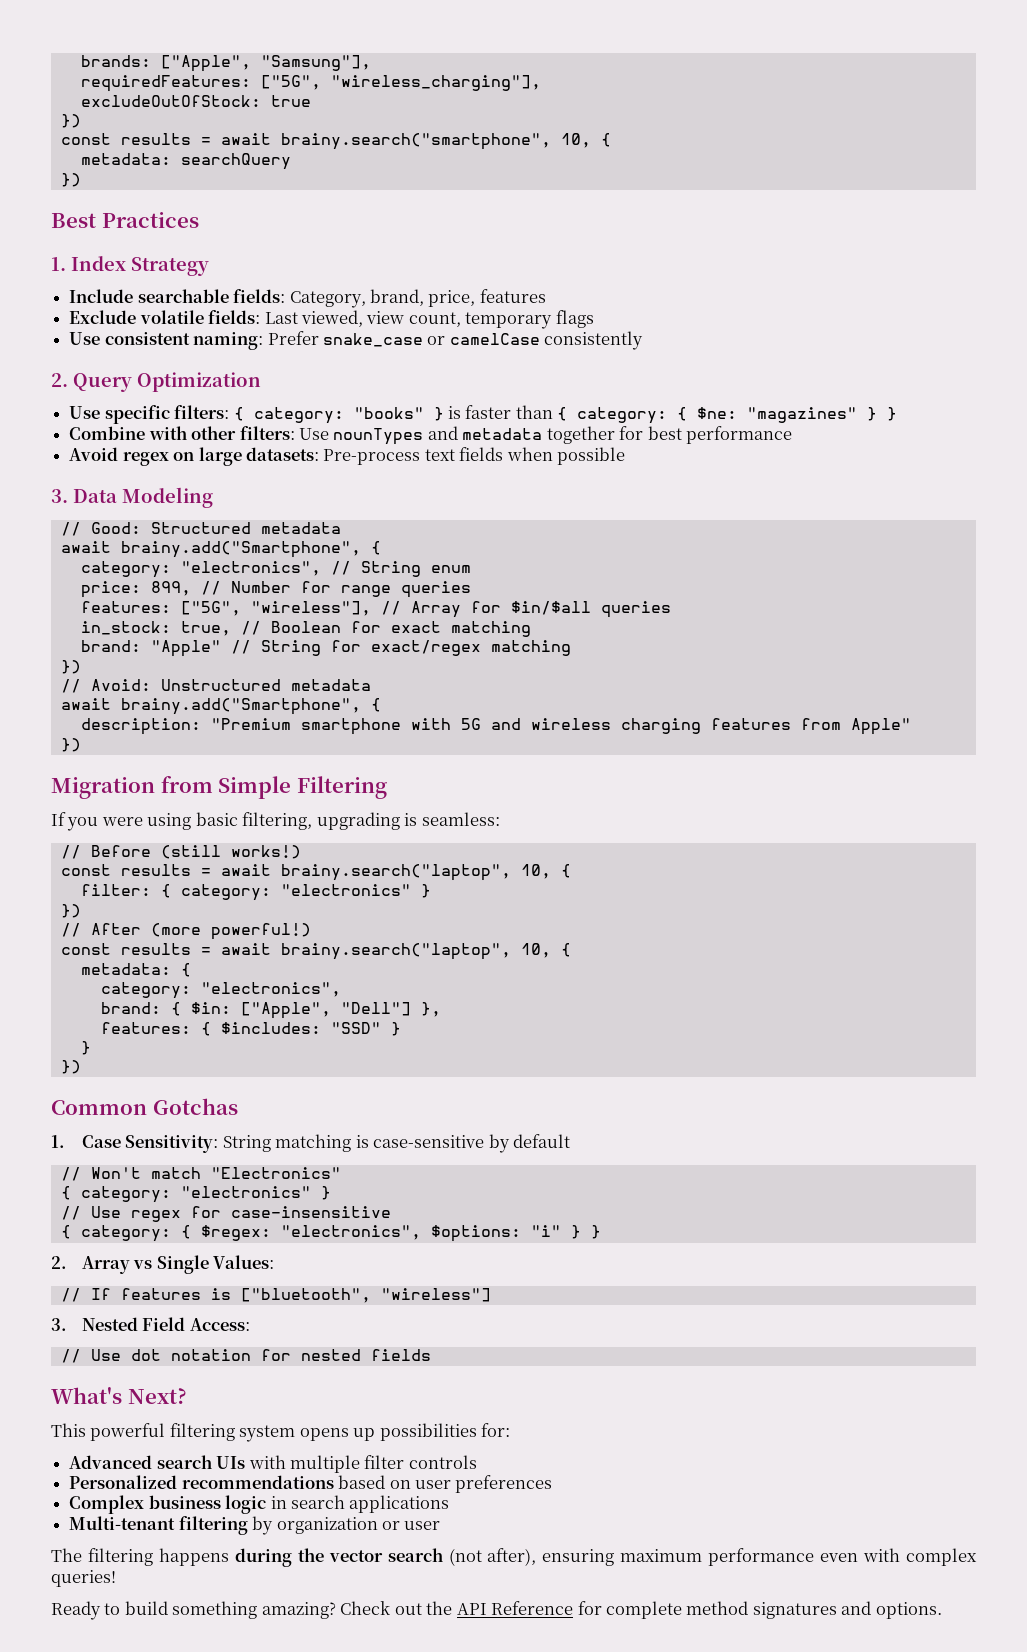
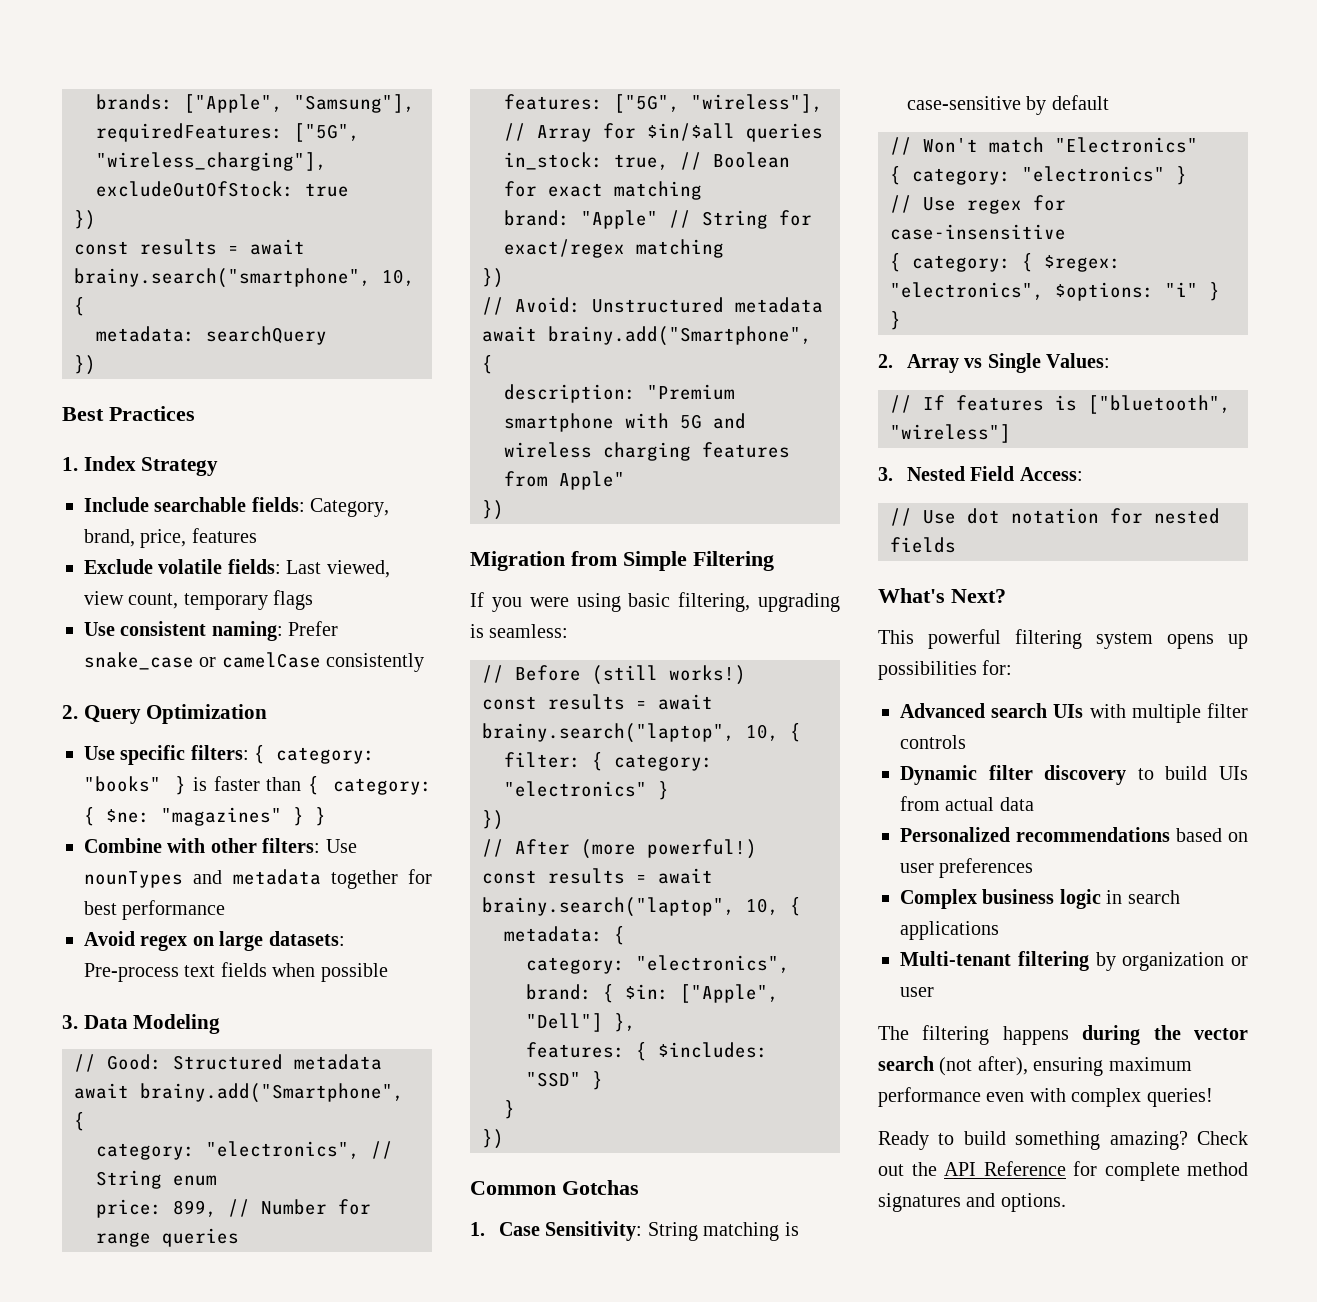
(477, 1462) none -> [900,765,1248,785] [900,796,1034,811] // Dynamic filter discovery to build UIs from actual data

